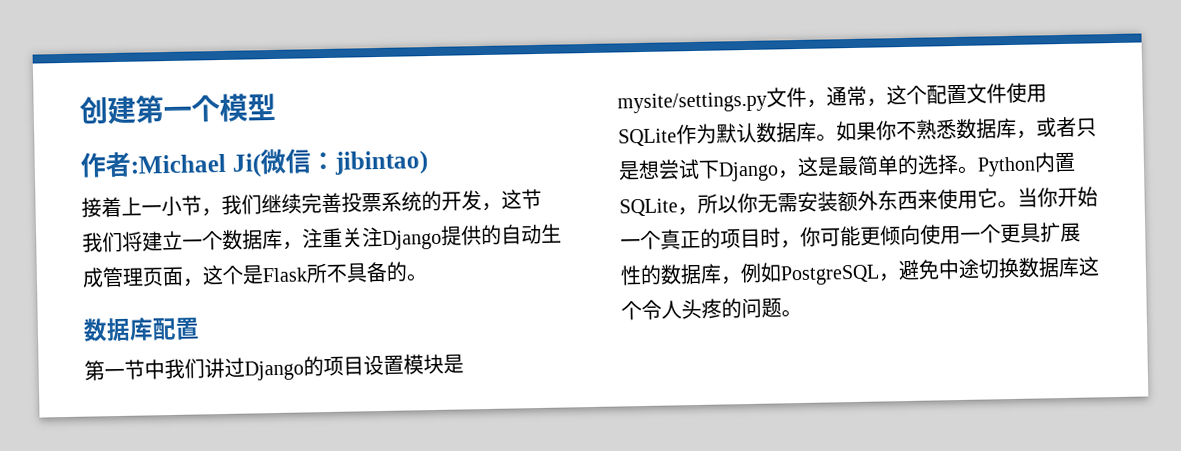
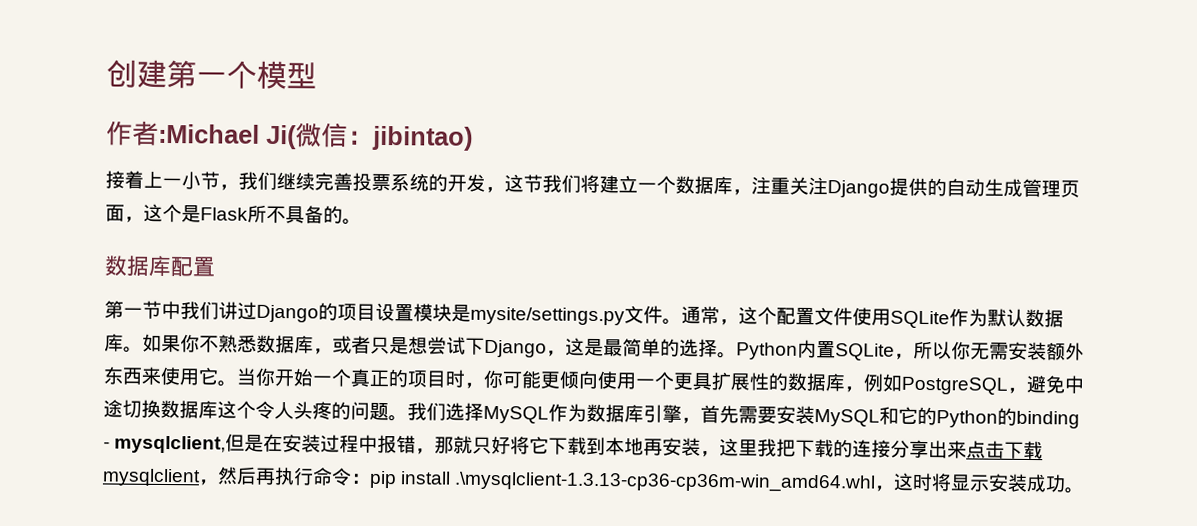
[806,99,827,108] ， -> [662,318,682,325] 。
(802, 313) none -> [407,402,1080,429] [103,433,1044,460] [102,466,1085,494] 我们选择MySQL作为数据库引擎，首先需要安装MySQL和它的Python的binding - mysqlclient,但是在安装过程中报错，那就只好将它下载到本地再安装，这里我把下载的连接分享出来点击下载mysqlclient，然后再执行命令：pip install .\mysqlclient-1.3.13-cp36-cp36m-win_amd64.whl，这时将显示安装成功。

